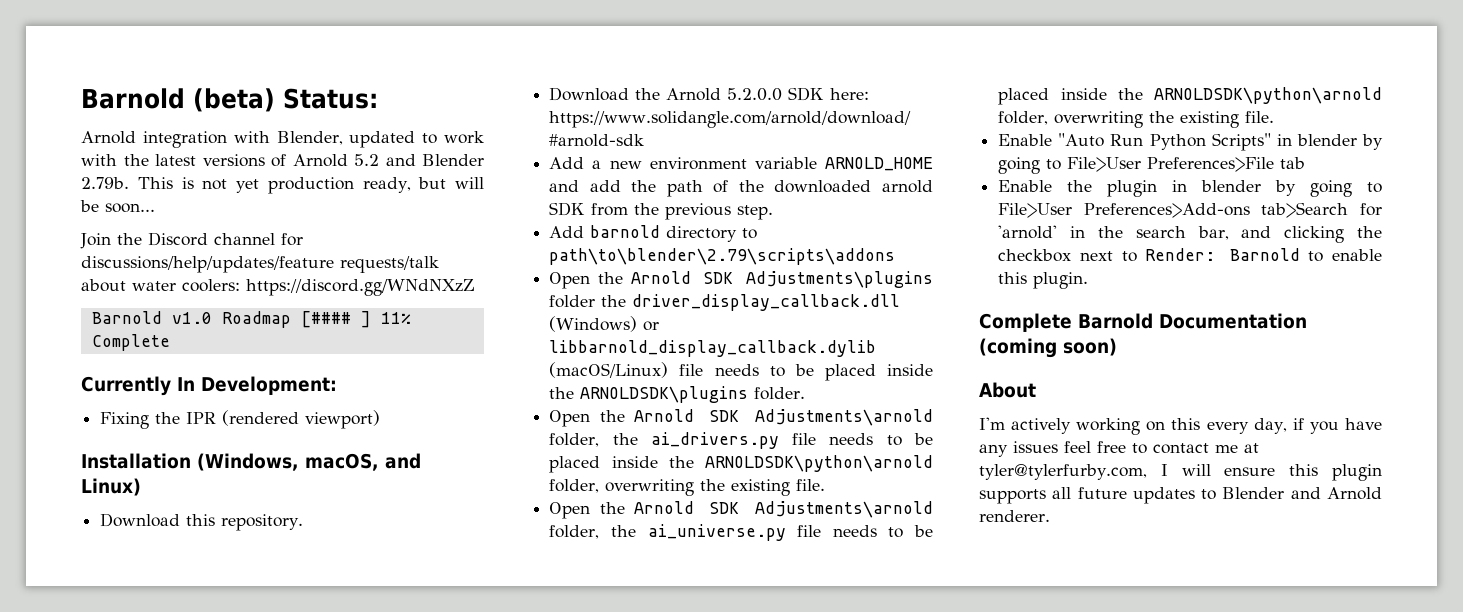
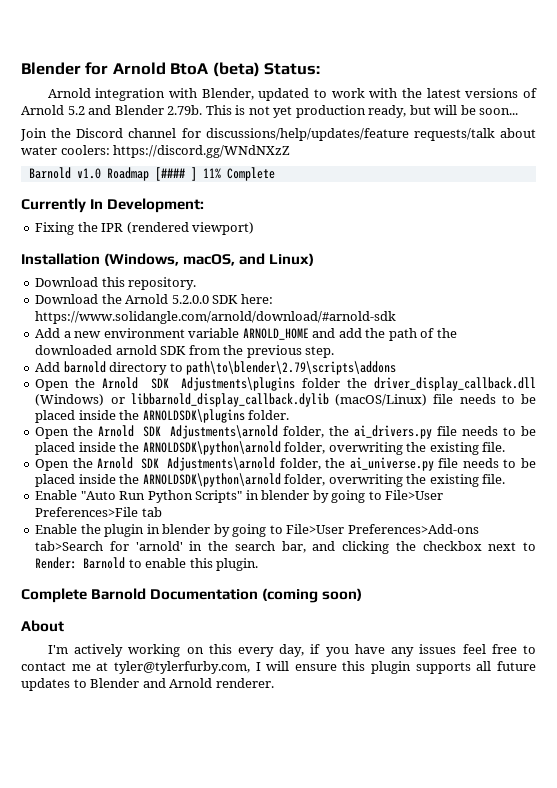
[81,88,185,109] Barnold -> [21,62,209,75] Blender for Arnold BtoA

